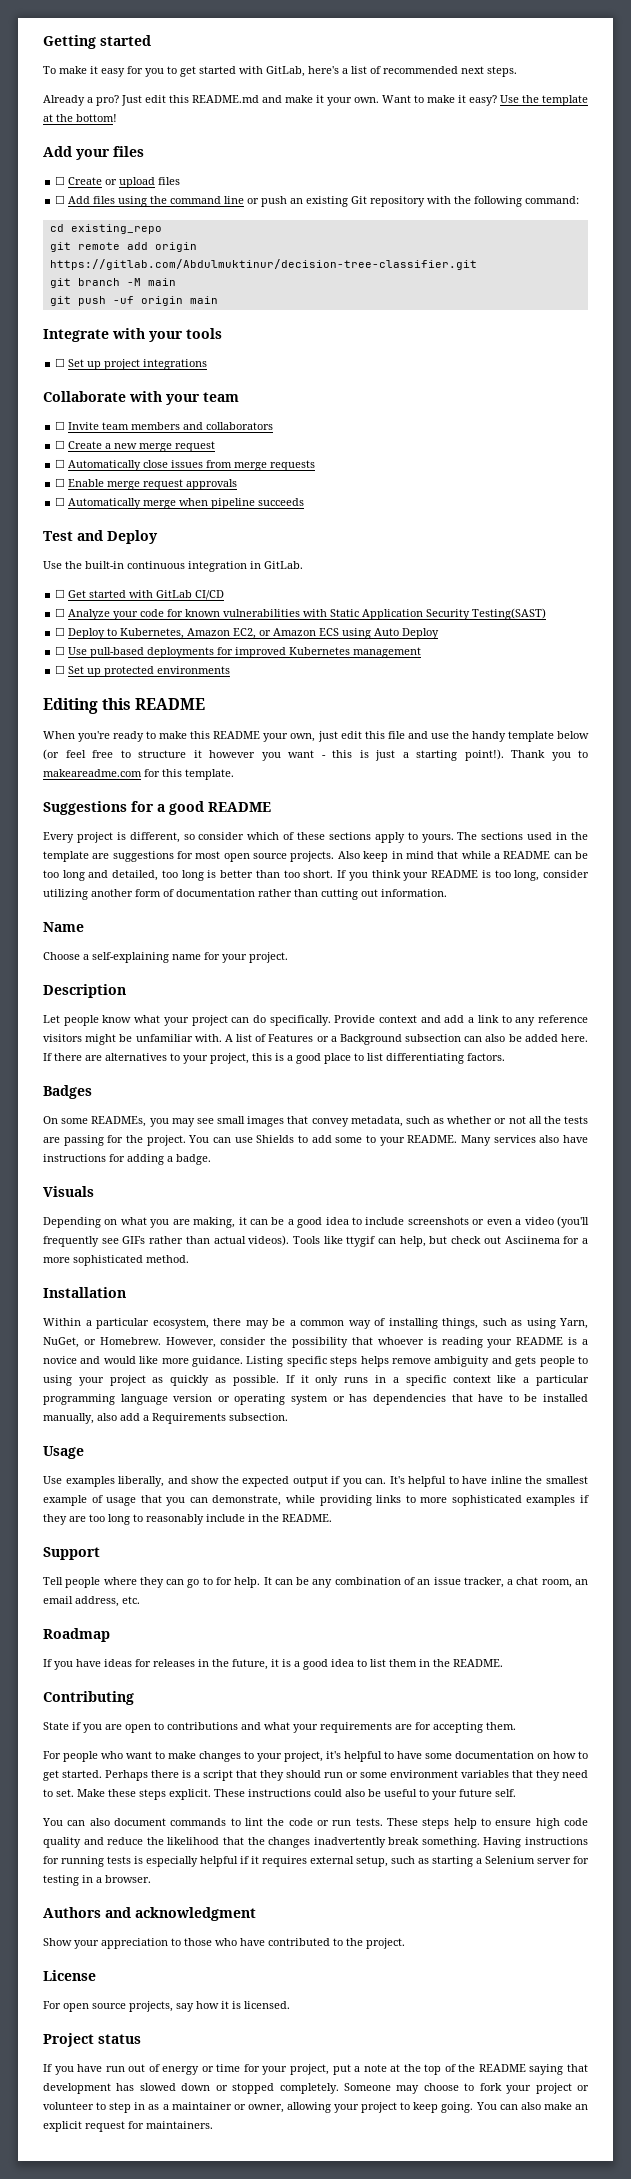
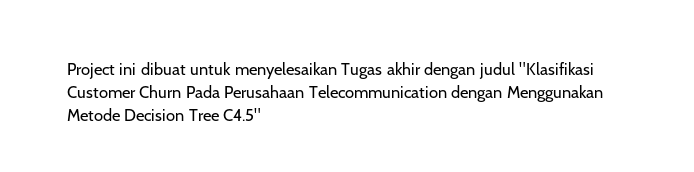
[43,35,151,49] [43,66,517,77] [43,95,588,106] [43,114,117,122] [43,146,144,160] [55,176,181,188] [55,195,580,207] [49,224,162,234] [49,242,197,252] [49,259,477,270] [49,278,176,288] [49,296,218,306] [43,328,222,342] [55,358,208,370] [43,391,239,405] [55,421,274,430] [55,440,216,452] [55,459,316,471] [55,478,238,490] [55,497,305,509] [43,530,158,544] [43,561,303,572] [55,589,225,600] [55,608,547,620] [55,627,440,639] [55,646,422,658] [55,665,231,677] [43,698,206,714] [43,731,589,742] [43,749,588,761] [43,769,234,780] [43,801,271,815] [43,832,588,843] [43,851,589,862] [43,870,590,881] [43,889,447,900] [43,922,84,932] [43,952,288,963] [43,984,126,998] [43,1015,588,1026] [43,1034,589,1045] [43,1053,505,1064] [43,1085,92,1099] [43,1116,589,1127] [43,1135,589,1146] [43,1154,211,1165] [43,1186,94,1197] [43,1216,590,1228] [43,1235,588,1247] [43,1255,189,1266] [43,1287,126,1298] [43,1318,588,1329] [43,1337,588,1348] [43,1356,588,1367] [43,1375,589,1386] [43,1394,589,1405] [43,1413,288,1424] [43,1446,84,1459] [43,1476,588,1487] [43,1495,589,1506] [43,1514,332,1525] [43,1547,100,1560] [43,1577,588,1588] [43,1596,140,1607] [43,1628,110,1642] [43,1659,503,1670] [43,1691,134,1705] [43,1722,516,1733] [43,1751,588,1762] [43,1770,588,1781] [43,1789,516,1800] [42,1818,588,1829] [43,1837,588,1848] [43,1856,589,1867] [43,1875,151,1886] [43,1907,256,1921] [43,1938,405,1949] [43,1970,96,1981] [43,2001,290,2012] [43,2033,141,2047] [43,2064,588,2075] [43,2083,590,2094] [43,2102,588,2113] [43,2121,213,2132] Getting started // To make it easy for you to get started with GitLab, here's a list of recommended next steps. // Already a pro? Just edit this README.md and make it your own. Want to make it easy? Use the template at the bottom! // Add your files // ☐ Create or upload files // ☐ Add files using the command line or push an existing Git repository with the following command: // cd existing_repo // git remote add origin https://gitlab.com/Abdulmuktinur/decision-tree-classifier.git // git branch -M main // git push -uf origin main // Integrate with your tools // ☐ Set up project integrations // Collaborate with your team // ☐ Invite team members and collaborators // ☐ Create a new merge request // ☐ Automatically close issues from merge requests // ☐ Enable merge request approvals // ☐ Automatically merge when pipeline succeeds // Test and Deploy // Use the built-in continuous integration in GitLab. // ☐ Get started with GitLab CI/CD // ☐ Analyze your code for known vulnerabilities with Static Application Security Testing(SAST) // ☐ Deploy to Kubernetes, Amazon EC2, or Amazon ECS using Auto Deploy // ☐ Use pull-based deployments for improved Kubernetes management // ☐ Set up protected environments // Editing this README // When you're ready to make this README your own, just edit this file and use the handy template below (or feel free to structure it however you want - this is just a starting point!). Thank you to makeareadme.com for this template. // Suggestions for a good README // Every project is different, so consider which of these sections apply to yours. The sections used in the template are suggestions for most open source projects. Also keep in mind that while a README can be too long and detailed, too long is better than too short. If you think your README is too long, consider utilizing another form of documentation rather than cutting out information. // Name // Choose a self-explaining name for your project. // Description // Let people know what your project can do specifically. Provide context and add a link to any reference visitors might be unfamiliar with. A list of Features or a Background subsection can also be added here. If there are alternatives to your project, this is a good place to list differentiating factors. // Badges // On some READMEs, you may see small images that convey metadata, such as whether or not all the tests are passing for the project. You can use Shields to add some to your README. Many services also have instructions for adding a badge. // Visuals // Depending on what you are making, it can be a good idea to include screenshots or even a video (you'll frequently see GIFs rather than actual videos). Tools like ttygif can help, but check out Asciinema for a more sophisticated method. // Installation // Within a particular ecosystem, there may be a common way of installing things, such as using Yarn, NuGet, or Homebrew. However, consider the possibility that whoever is reading your README is a novice and would like more guidance. Listing specific steps helps remove ambiguity and gets people to using your project as quickly as possible. If it only runs in a specific context like a particular programming language version or operating system or has dependencies that have to be installed manually, also add a Requirements subsection. // Usage // Use examples liberally, and show the expected output if you can. It's helpful to have inline the smallest example of usage that you can demonstrate, while providing links to more sophisticated examples if they are too long to reasonably include in the README. // Support // Tell people where they can go to for help. It can be any combination of an issue tracker, a chat room, an email address, etc. // Roadmap // If you have ideas for releases in the future, it is a good idea to list them in the README. // Contributing // State if you are open to contributions and what your requirements are for accepting them. // For people who want to make changes to your project, it's helpful to have some documentation on how to get started. Perhaps there is a script that they should run or some environment variables that they need to set. Make these steps explicit. These instructions could also be useful to your future self. // You can also document commands to lint the code or run tests. These steps help to ensure high code quality and reduce the likelihood that the changes inadvertently break something. Having instructions for running tests is especially helpful if it requires external setup, such as starting a Selenium server for testing in a browser. // Authors and acknowledgment // Show your appreciation to those who have contributed to the project. // License // For open source projects, say how it is licensed. // Project status // If you have run out of energy or time for your project, put a note at the top of the README saying that development has slowed down or stopped completely. Someone may choose to fork your project or volunteer to step in as a maintainer or owner, allowing your project to keep going. You can also make an explicit request for maintainers. -> [67,62,595,79] [67,85,603,102] [67,108,262,121] Project ini dibuat untuk menyelesaikan Tugas akhir dengan judul "Klasifikasi Customer Churn Pada Perusahaan Telecommunication dengan Menggunakan Metode Decision Tree C4.5"

